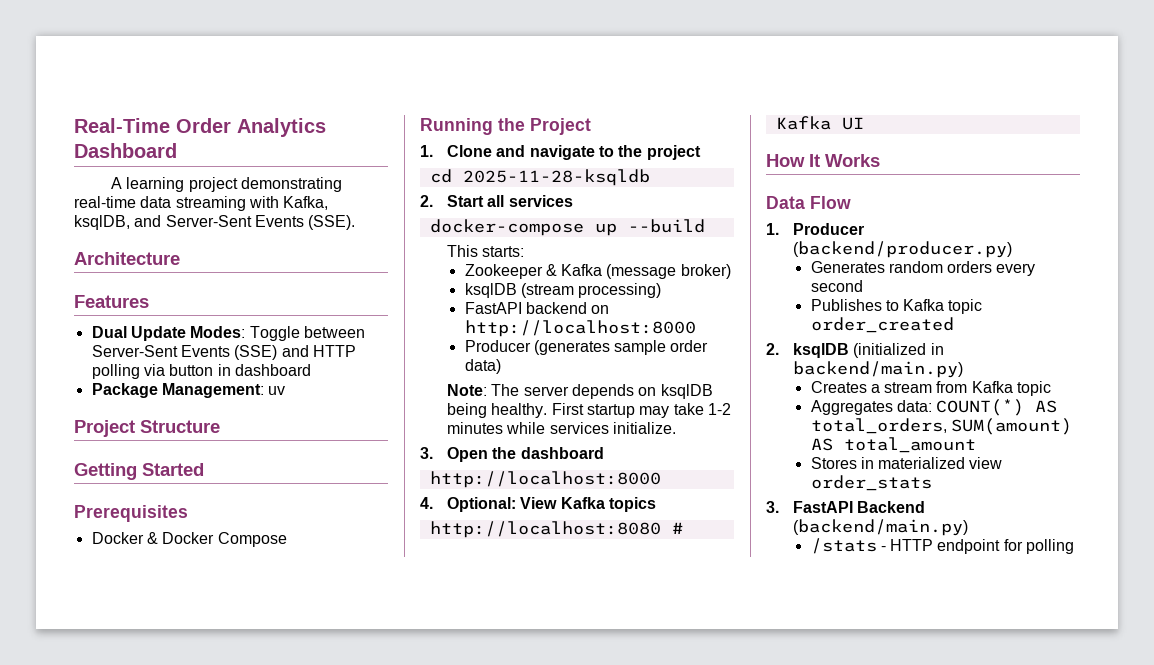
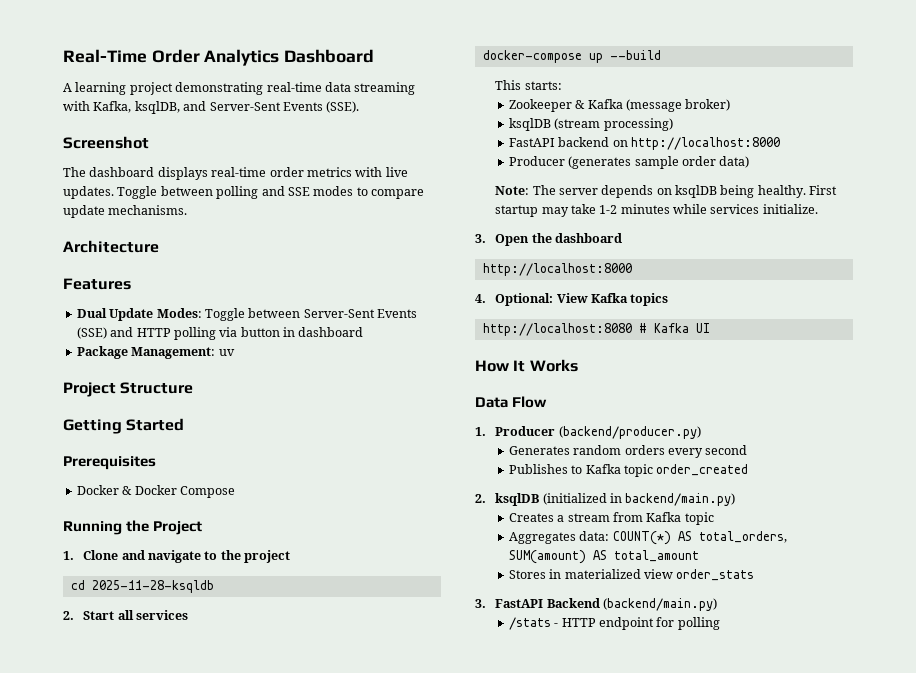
(356, 222) none -> [63,136,149,149] [63,167,408,180] [63,186,424,199] [63,205,188,218] // Screenshot // The dashboard displays real-time order metrics with live updates. Toggle between polling and SSE modes to compare update mechanisms.

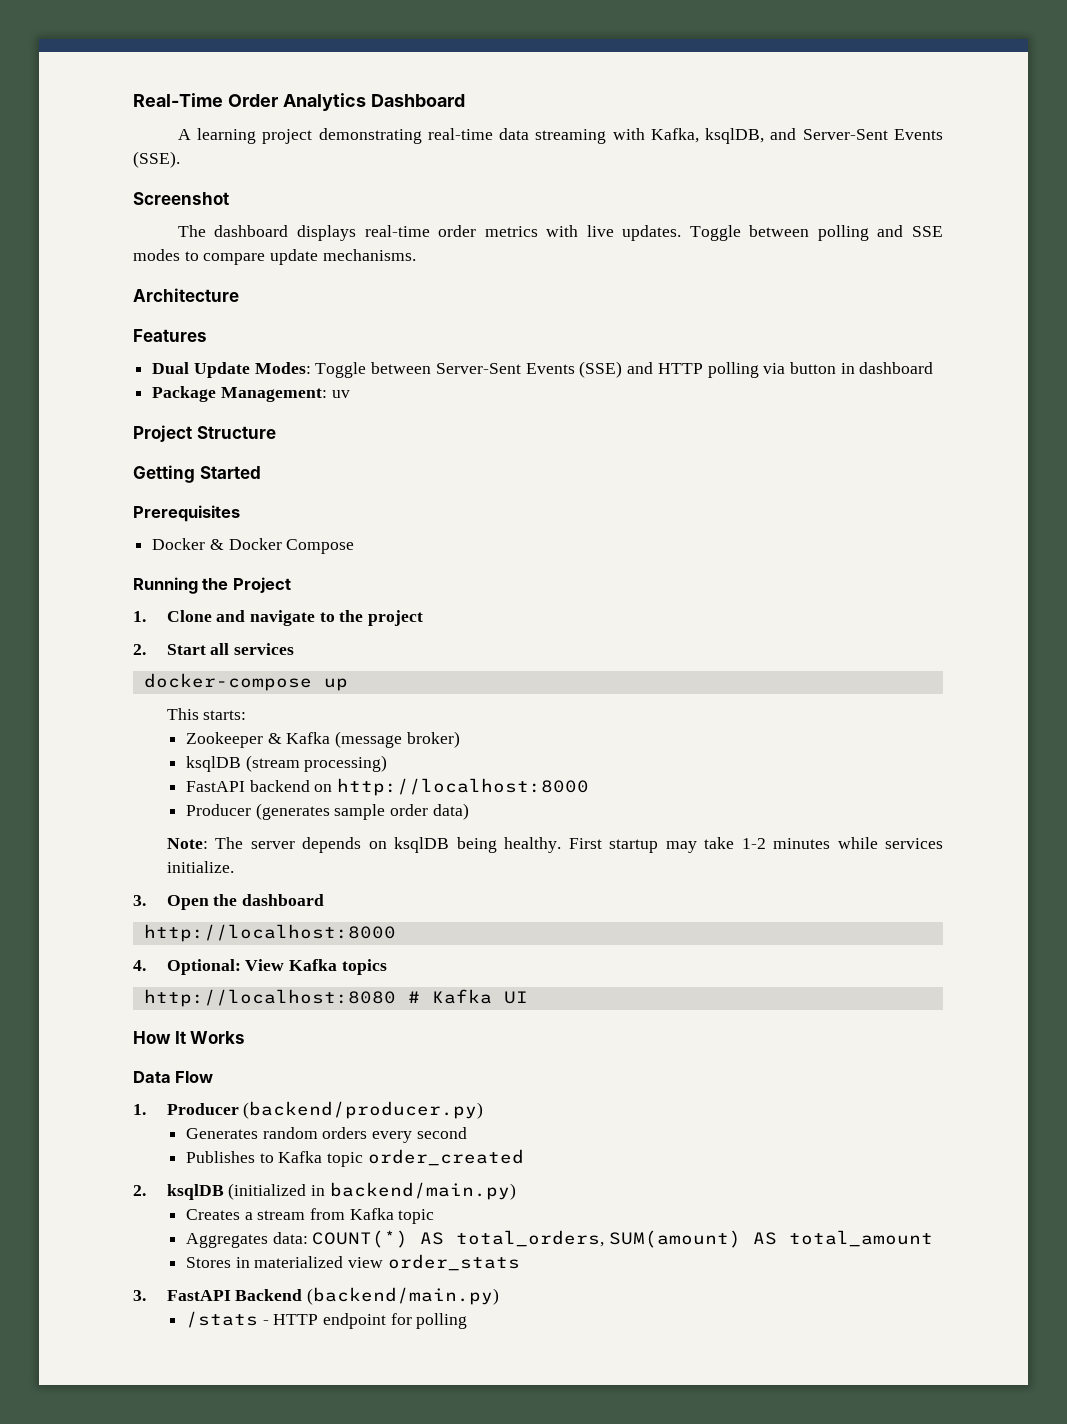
[70,580,214,593] // cd 2025-11-28-ksqldb -> (424, 618) none
[609,50,661,60] --build -> (348, 684) none

